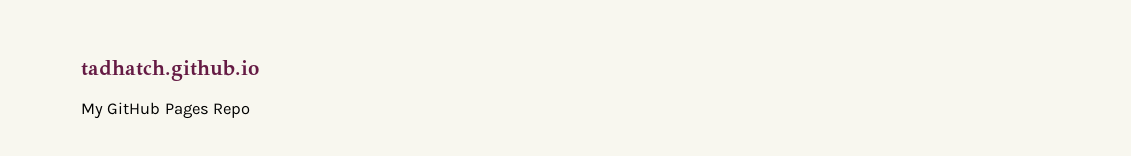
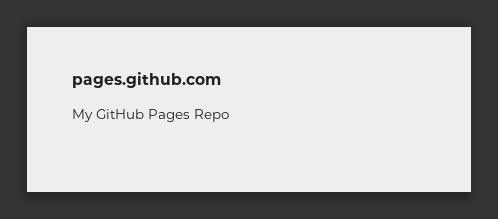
[81,60,259,81] tadhatch.github.io -> [72,72,221,88] pages.github.com

